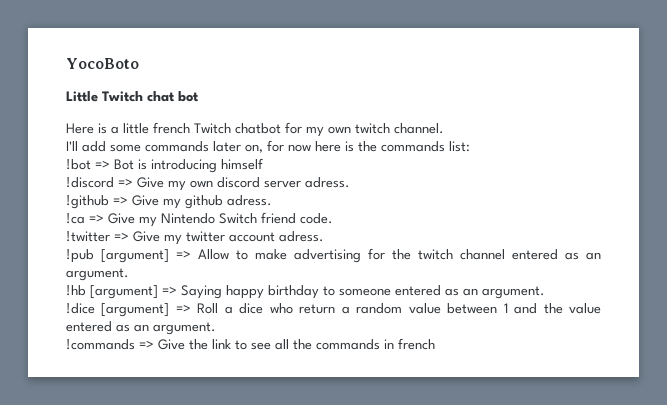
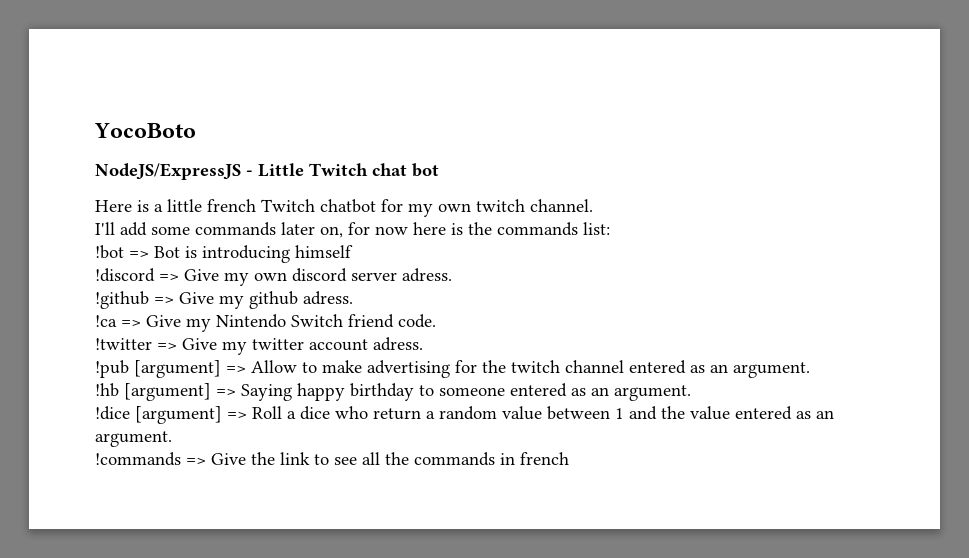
(139, 63) none -> [95,163,253,180] NodeJS/ExpressJS -

